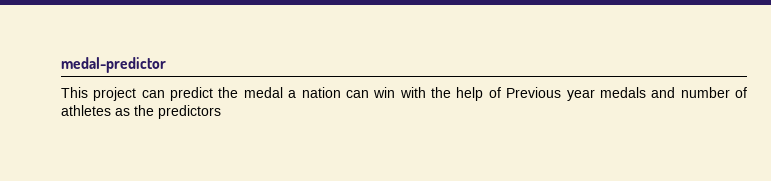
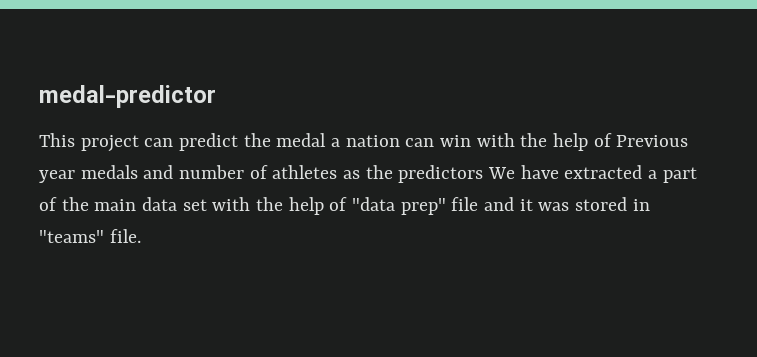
(221, 112) none -> [488,165,697,183] [39,197,650,215] [39,229,141,243] We have extracted a part of the main data set with the help of "data prep" file and it was stored in "teams" file.

